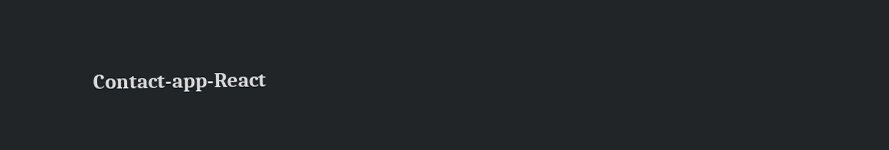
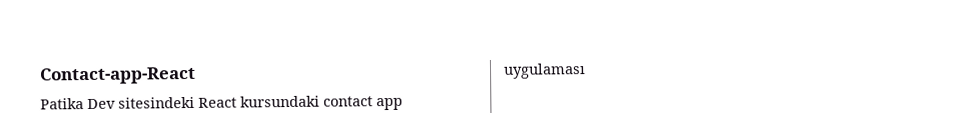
(267, 82) none -> [40,95,403,111] [503,63,586,79] // Patika Dev sitesindeki React kursundaki contact app uygulaması

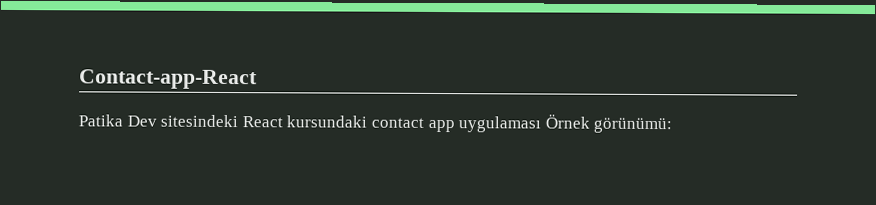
(586, 71) none -> [544,114,673,134] Örnek görünümü:

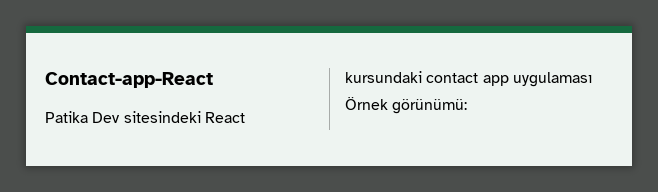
(542, 124) none -> (592, 79) //

